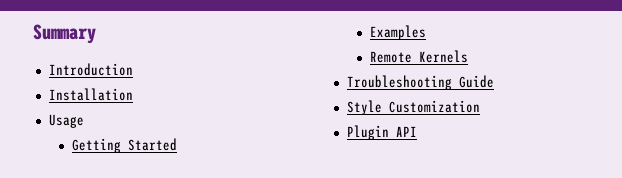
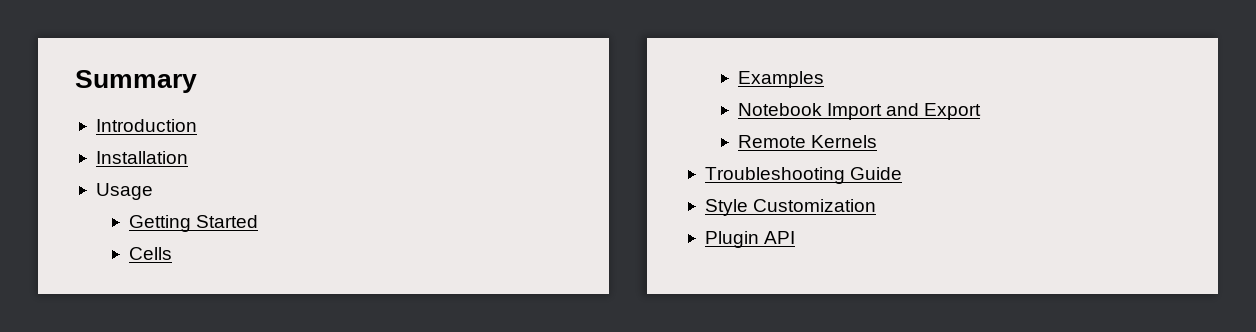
(178, 144) none -> [128,247,172,260] // Cells
(427, 32) none -> [737,103,982,120] // Notebook Import and Export

